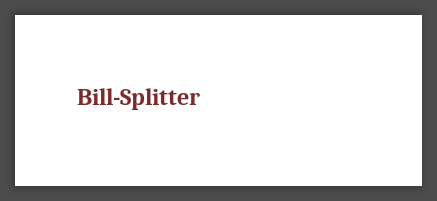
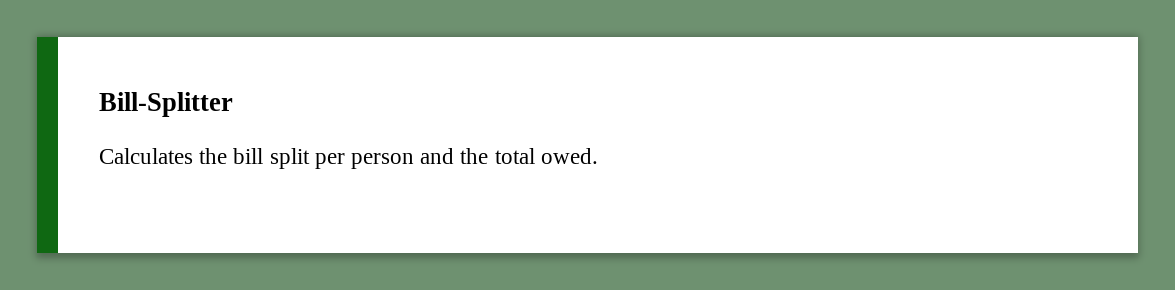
(200, 99) none -> [99,148,598,169] // Calculates the bill split per person and the total owed.

